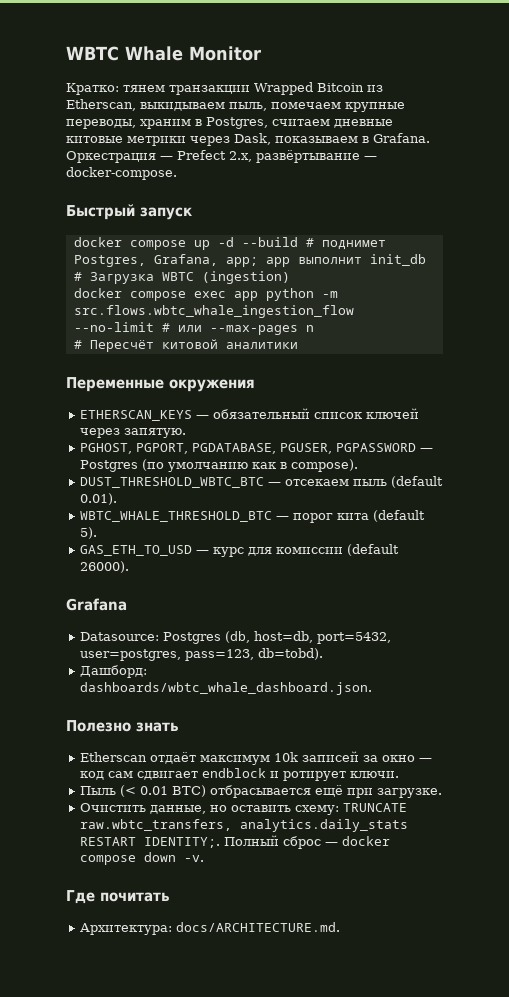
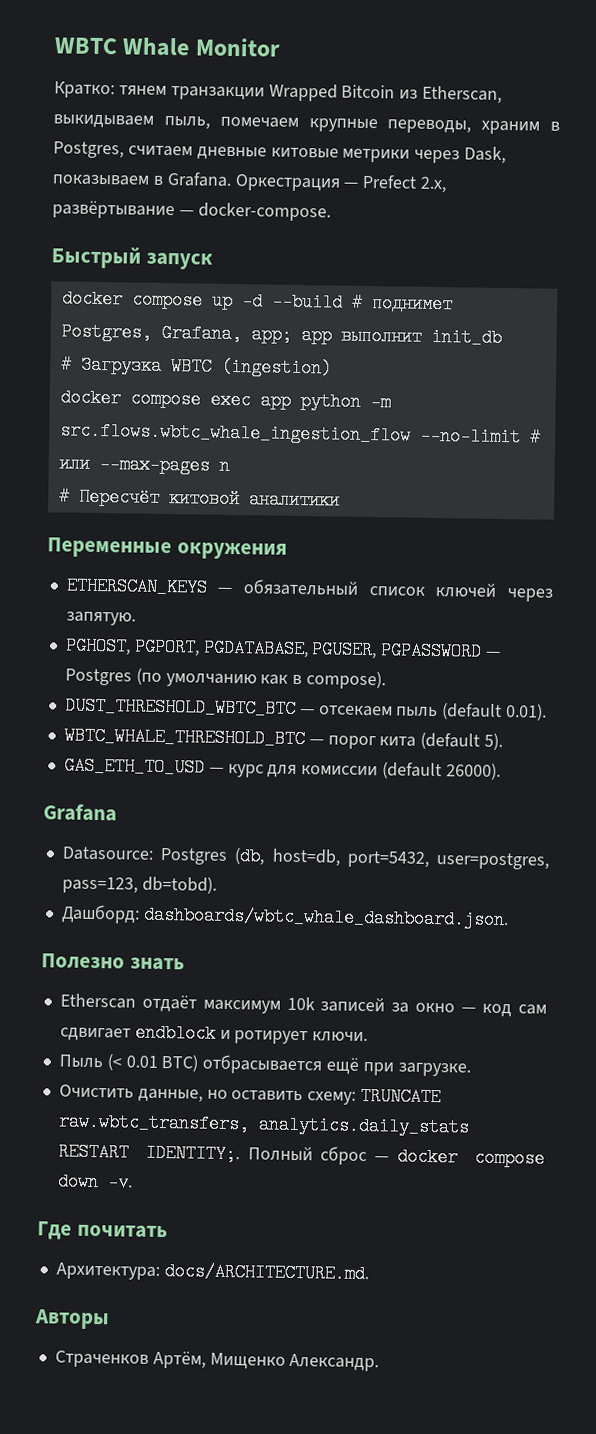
(341, 927) none -> [34,1309,110,1330] [54,1350,380,1372] // Авторы // Страченков Артём, Мищенко Александр.

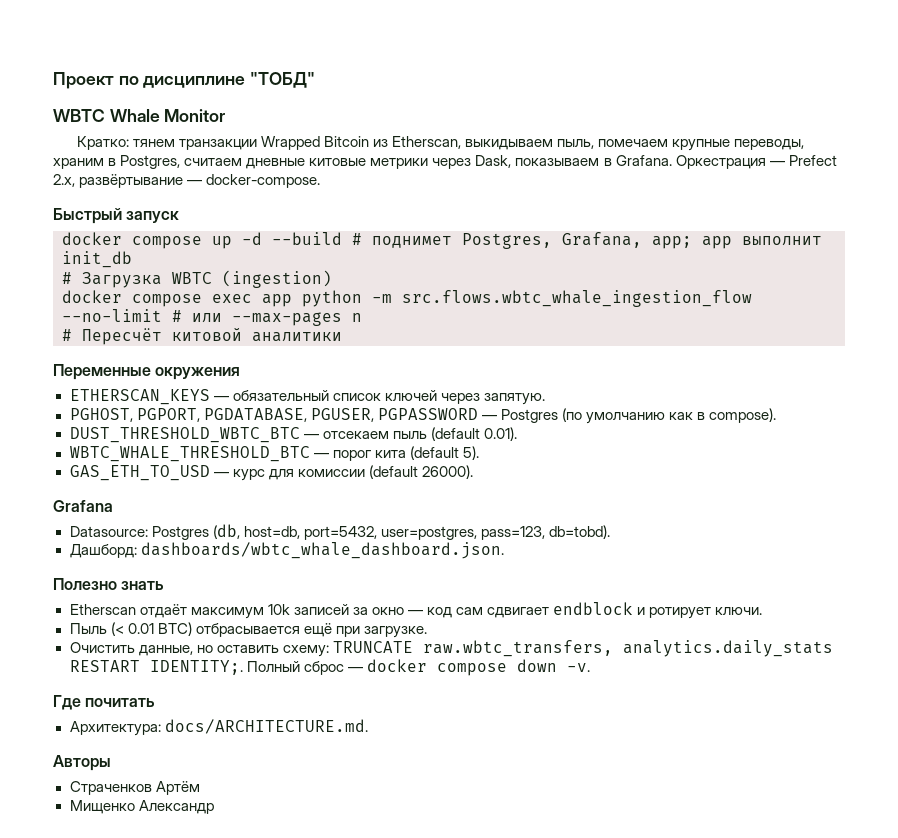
(54, 46) none -> [53,72,316,89] Проект по дисциплине "ТОБД" //
[152,1350,380,1372] Артём, Мищенко Александр. -> [155,781,200,795] [69,800,214,814] Артём // Мищенко Александр

